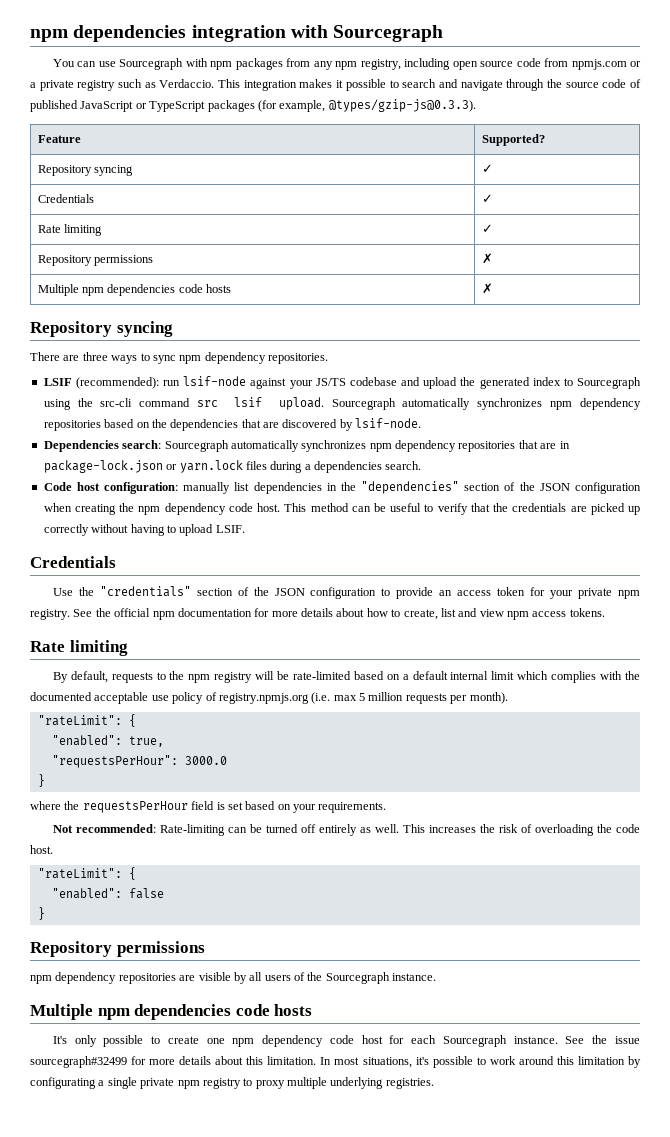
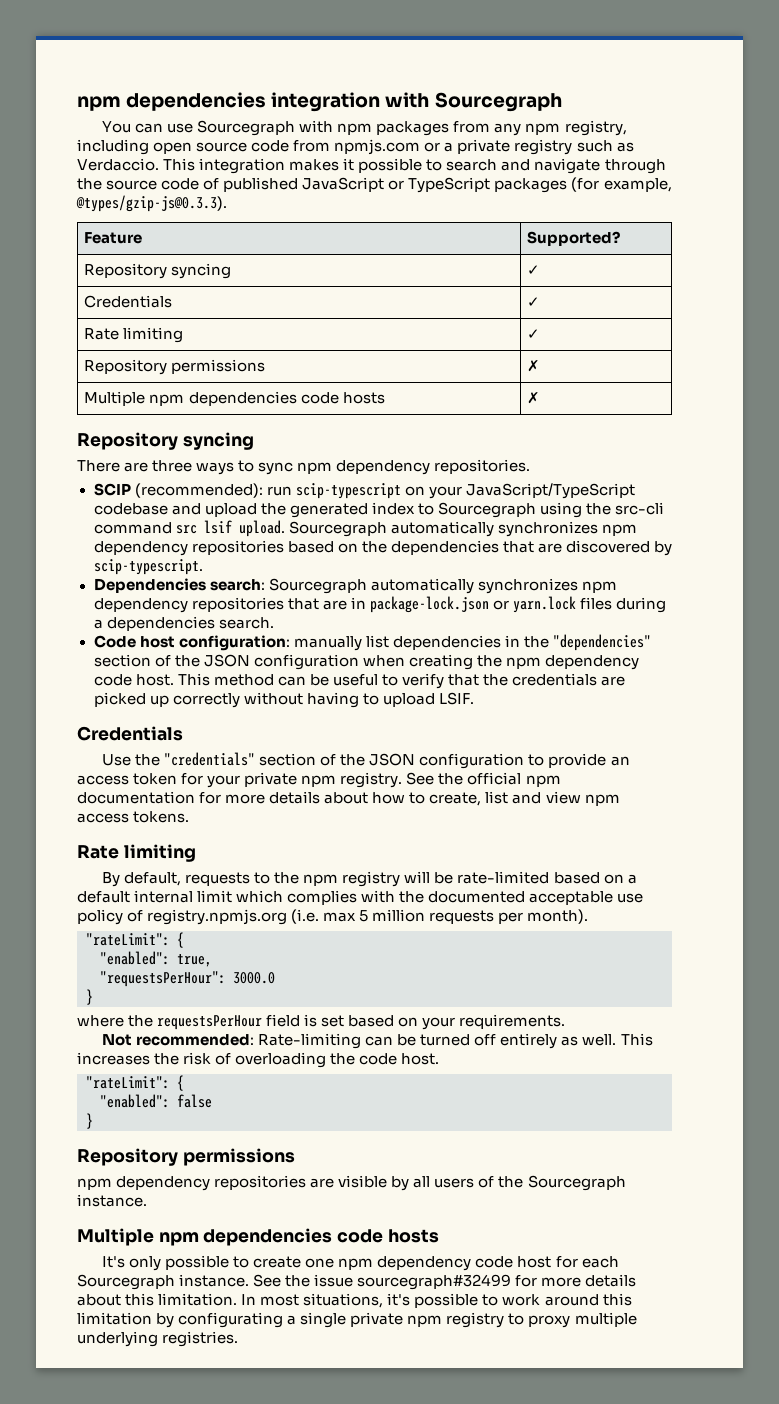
[43,378,72,386] LSIF -> [93,483,131,496] SCIP
[183,376,346,389] lsif-node against your JS/TS -> [295,483,635,499] scip-typescript on your JavaScript/TypeScript
[355,418,422,428] lsif-node. -> [93,559,203,575] scip-typescript.

